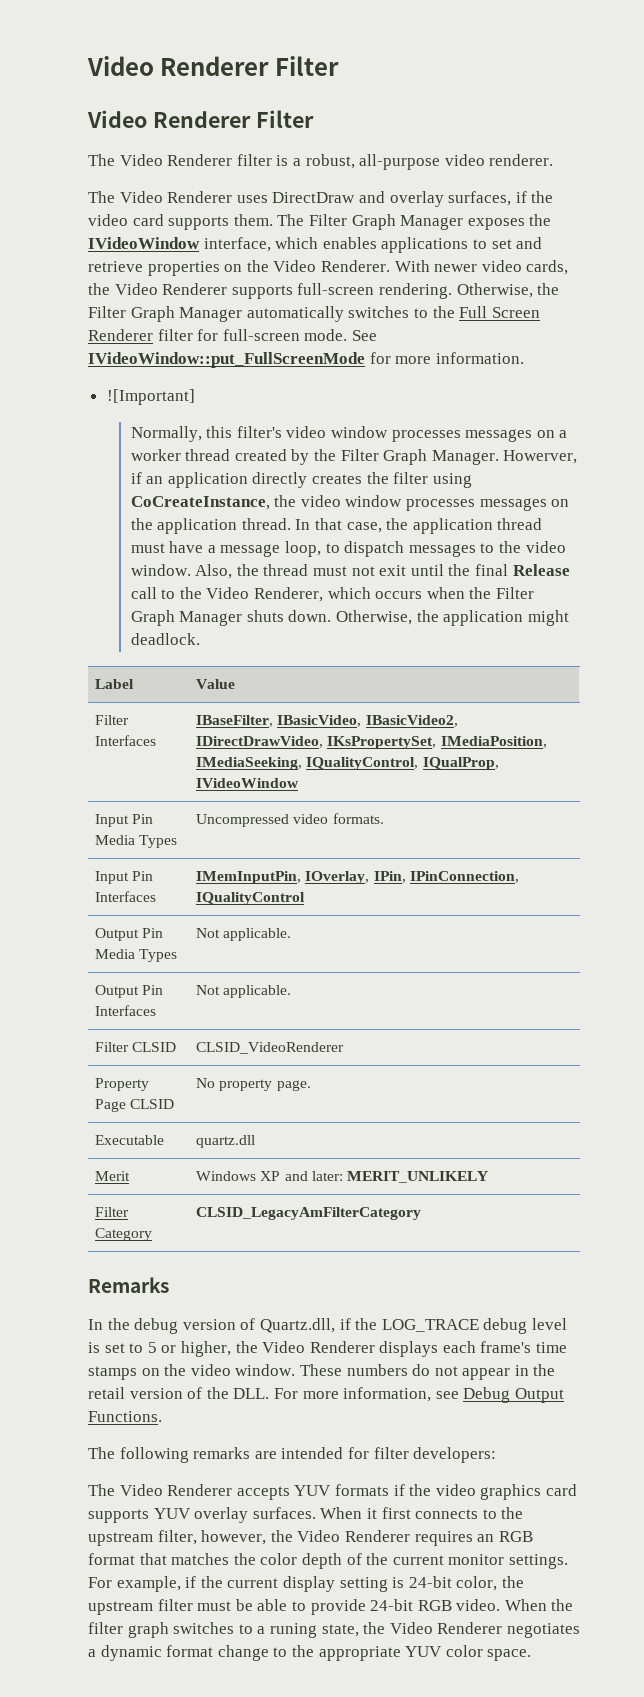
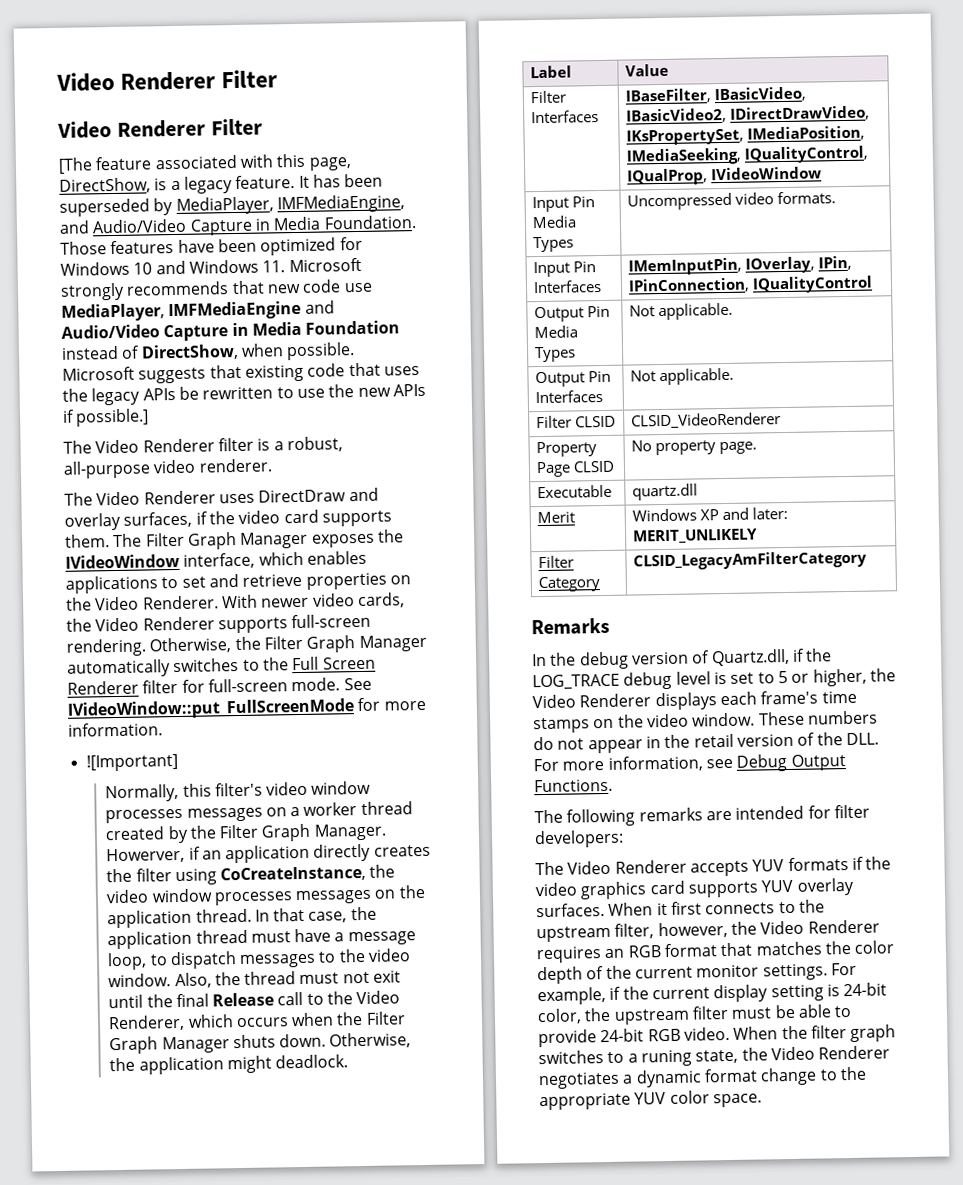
(314, 119) none -> [58,153,352,174] [59,173,384,194] [59,194,405,217] [59,215,417,236] [60,236,363,256] [60,257,362,276] [60,279,373,301] [61,300,335,322] [61,320,401,342] [61,342,356,361] [62,362,420,384] [62,383,426,406] [62,408,150,427] // [The feature associated with this page, DirectShow, is a legacy feature. It has been superseded by MediaPlayer, IMFMediaEngine, and Audio/Video Capture in Media Foundation. Those features have been optimized for Windows 10 and Windows 11. Microsoft strongly recommends that new code use MediaPlayer, IMFMediaEngine and Audio/Video Capture in Media Foundation instead of DirectShow, when possible. Microsoft suggests that existing code that uses the legacy APIs be rewritten to use the new APIs if possible.]

